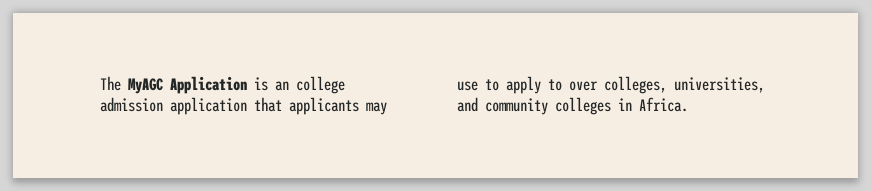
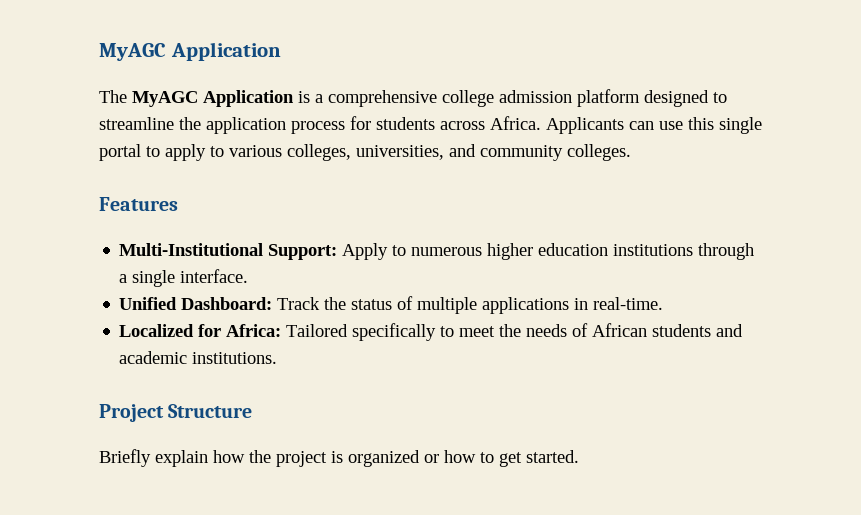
(100, 83) none -> [99,42,281,61] MyAGC Application //
[275,76,345,94] [100,97,387,115] [457,81,478,91] an college admission application that applicants may use -> [315,89,727,107] [99,116,762,134] [99,144,141,161] a comprehensive college admission platform designed to streamline the application process for students across Africa. Applicants can use this single portal
[569,81,598,91] over -> [229,145,282,157] various
[555,97,688,115] colleges in Africa. -> [567,144,631,161] [99,197,178,211] [119,243,755,260] [119,269,249,287] [119,296,664,314] [119,323,744,341] [119,351,278,364] [99,404,253,422] [99,449,579,467] colleges. // Features // Multi-Institutional Support: Apply to numerous higher education institutions through a single interface. // Unified Dashboard: Track the status of multiple applications in real-time. // Localized for Africa: Tailored specifically to meet the needs of African students and academic institutions. // Project Structure // Briefly explain how the project is organized or how to get started.

